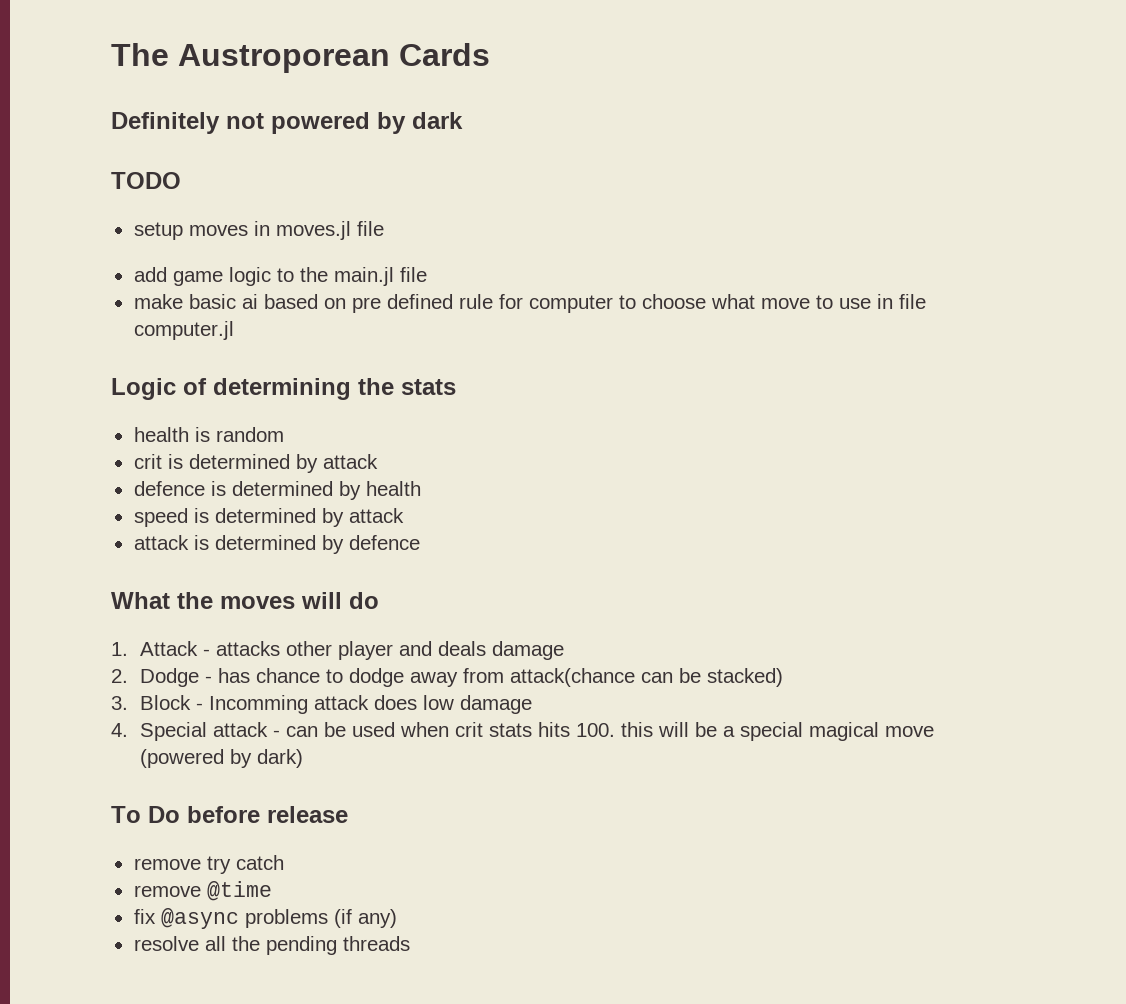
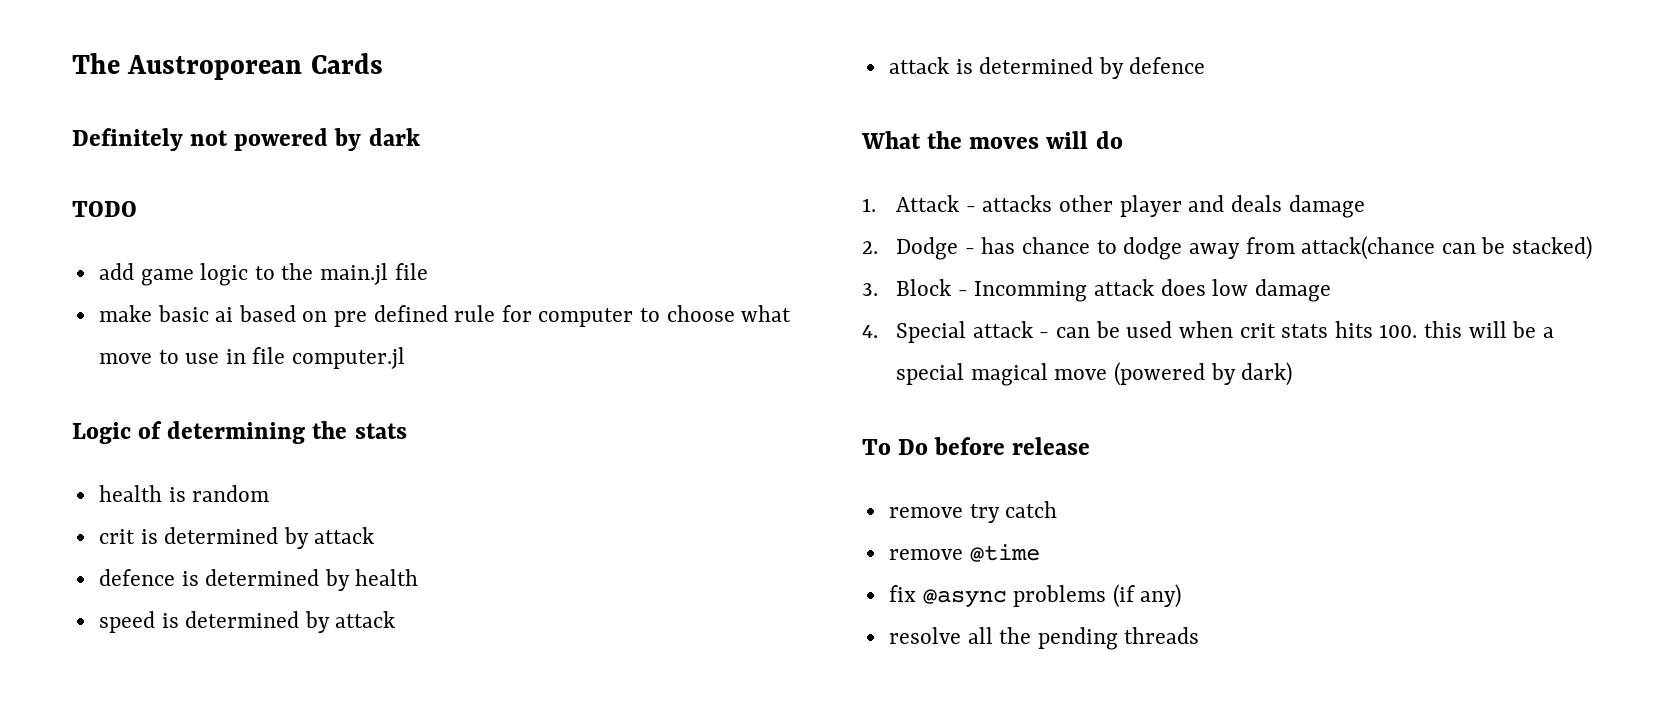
[133,221,384,240] // setup moves in moves.jl file -> (137, 209) none

